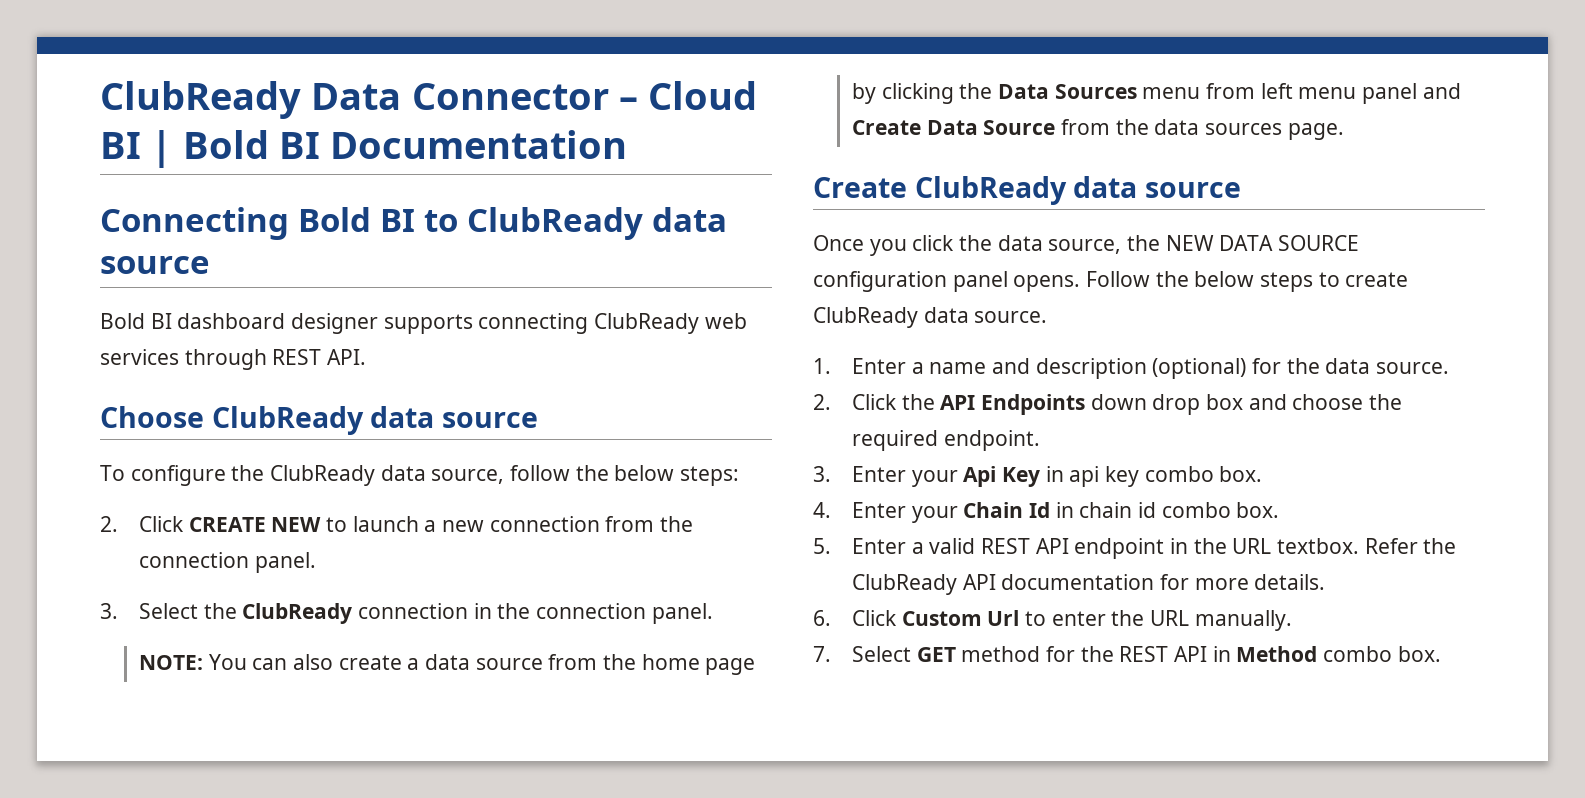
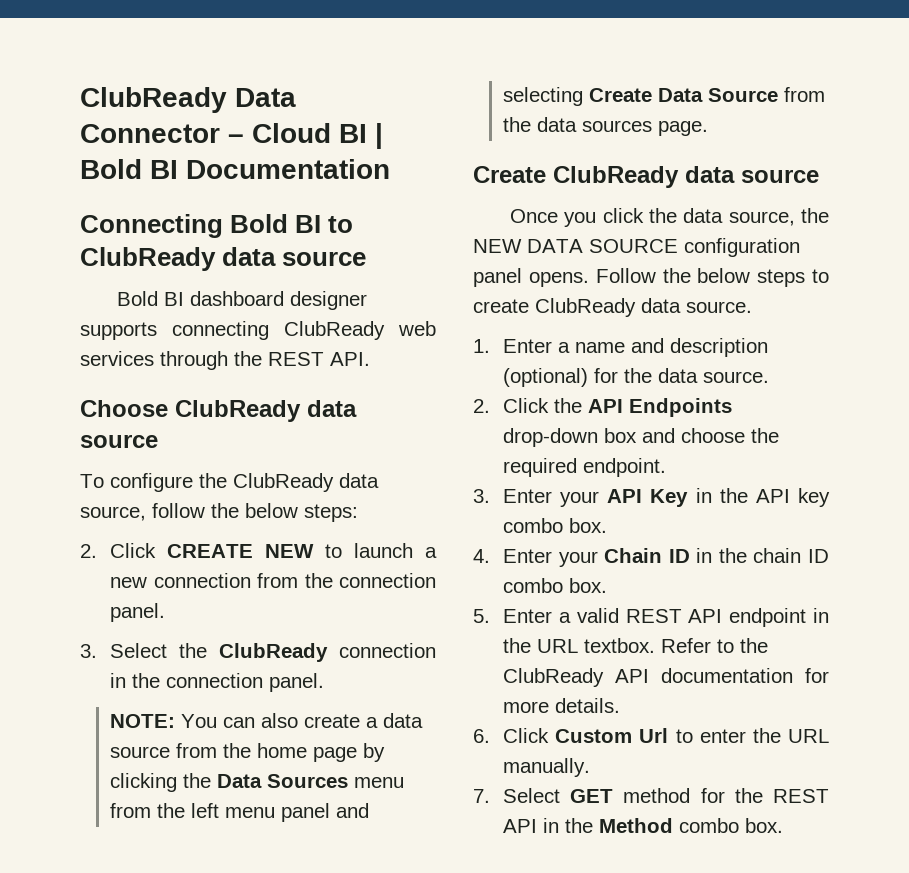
(267, 359) none -> [234,351,262,366] the
(1255, 91) none -> [157,803,186,818] the
(1461, 91) none -> [503,87,584,106] selecting
[1090,394,1201,415] down drop -> [503,428,599,447] drop-down
[963,466,997,487] Api -> [607,489,643,503] API
[1069,466,1100,487] api -> [719,488,790,503] the API
[1028,502,1156,518] Id in chain id -> [668,548,829,563] ID in the chain ID
(1418, 546) none -> [717,639,735,653] to
(1231, 654) none -> [565,818,594,833] the

